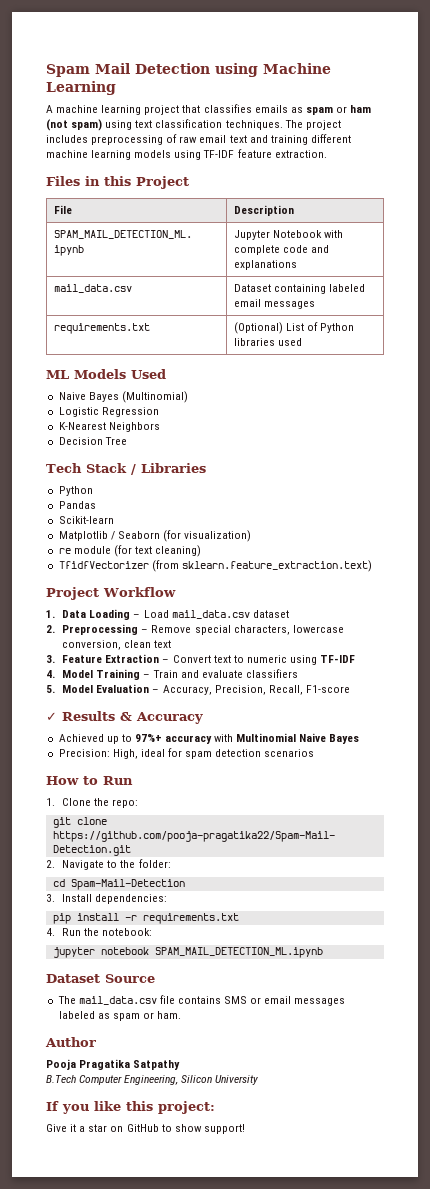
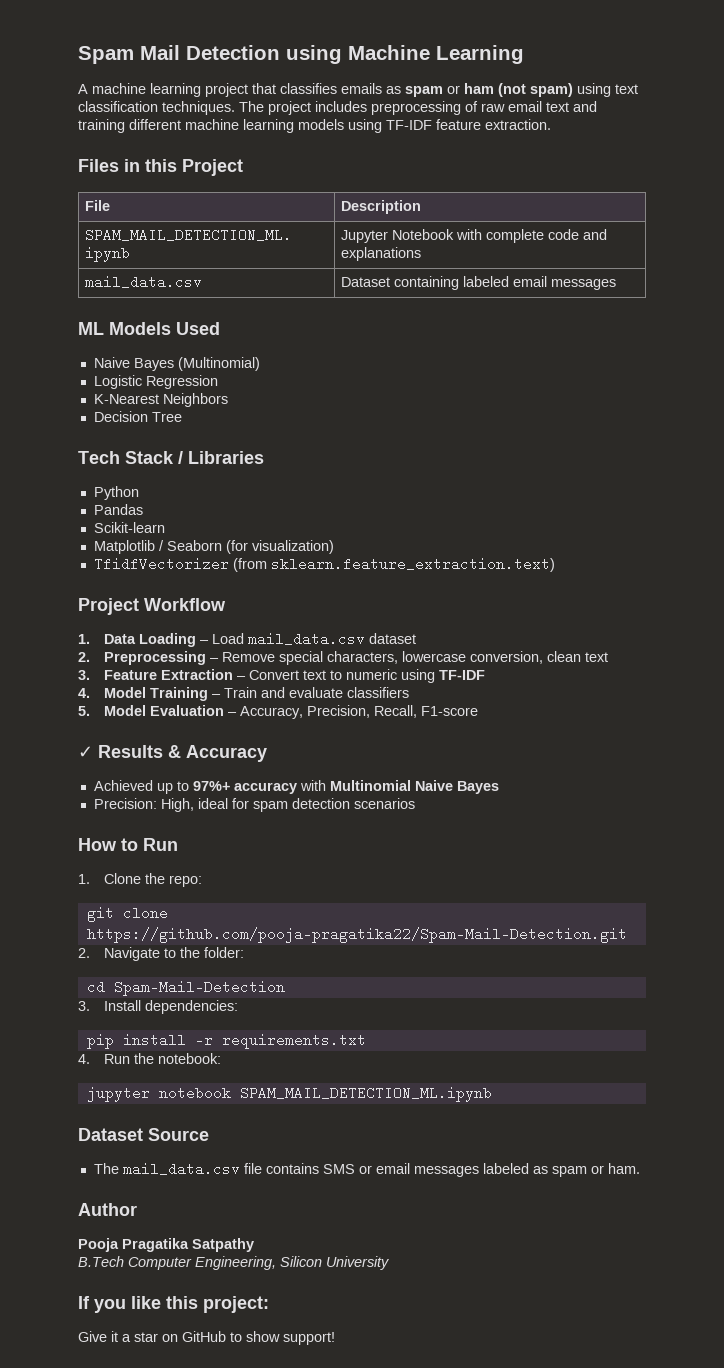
[53,323,150,334] [233,322,355,334] [233,338,303,346] // requirements.txt | (Optional) List of Python libraries used -> (617, 284) none
[58,545,202,557] // re module (for text cleaning) -> (334, 547) none

